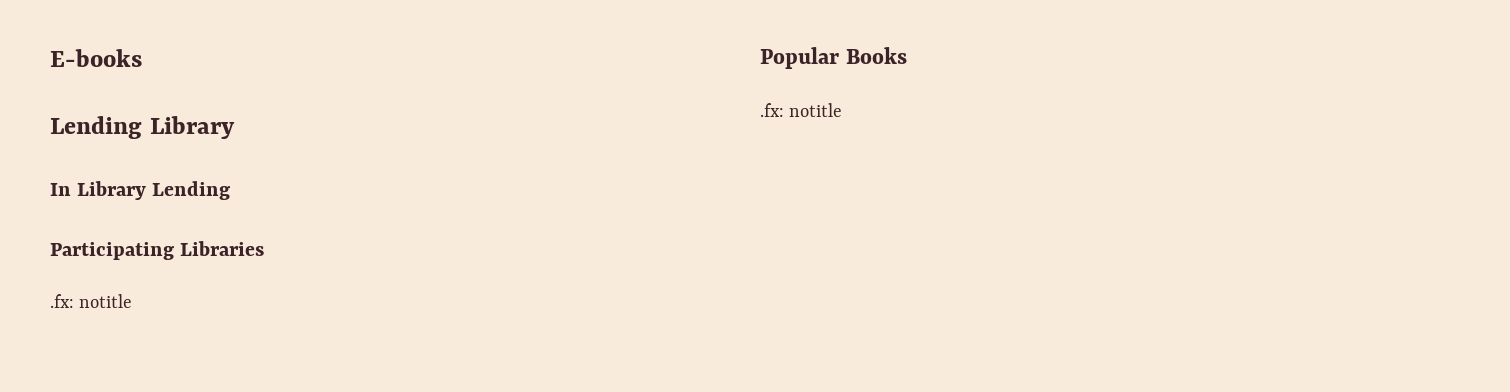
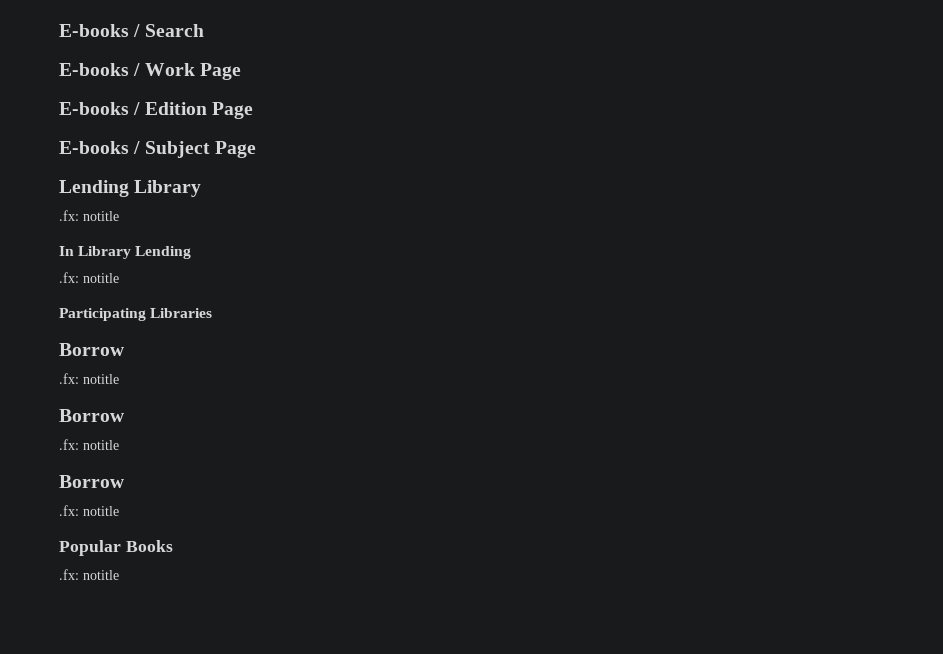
[50,49,142,67] E-books -> [59,24,204,37] [59,63,241,80] [59,102,253,119] [59,141,256,158] E-books / Search // E-books / Work Page // E-books / Edition Page // E-books / Subject Page
(235, 127) none -> [59,210,119,221] // .fx: notitle
(231, 190) none -> [59,272,119,283] // .fx: notitle
(265, 248) none -> [59,343,124,356] [59,373,119,384] [59,409,124,422] [59,439,119,450] [59,475,124,488] // Borrow // .fx: notitle // Borrow // .fx: notitle // Borrow

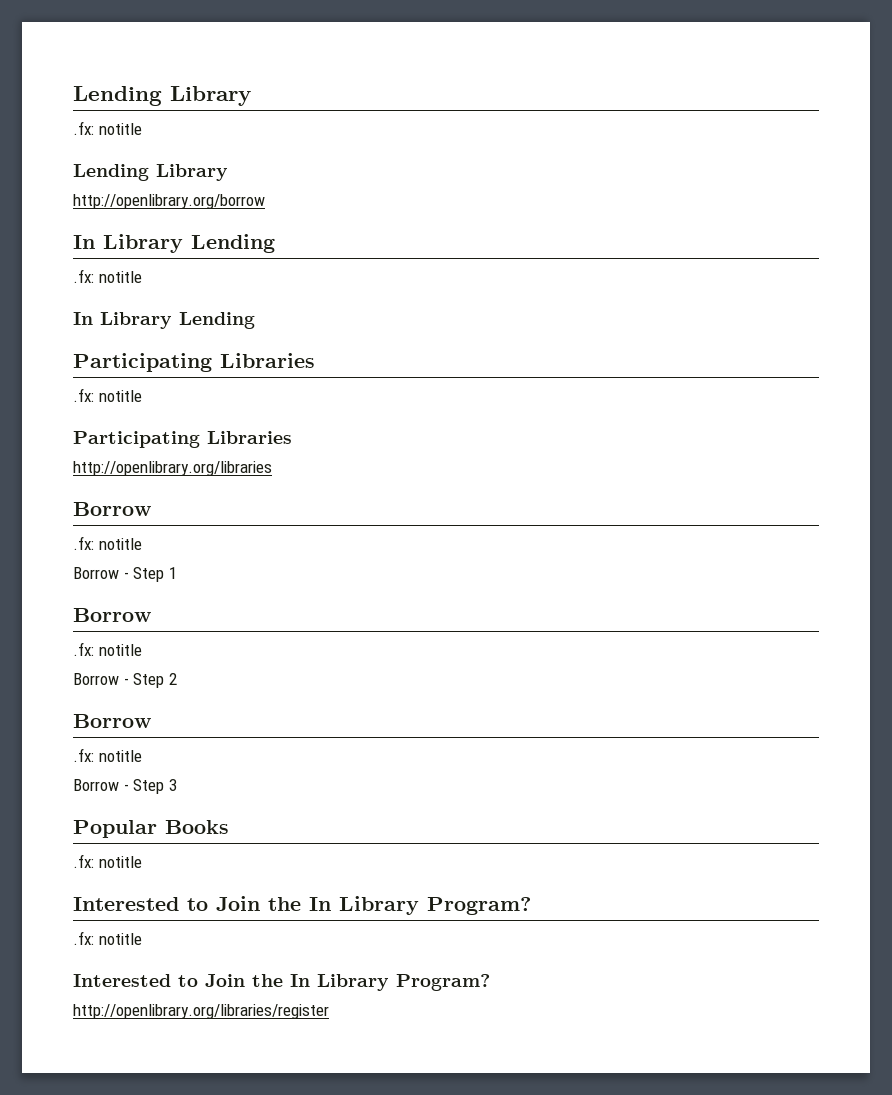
[59,24,204,37] [59,63,241,80] [59,102,253,119] [59,141,256,158] [59,180,202,197] E-books / Search // E-books / Work Page // E-books / Edition Page // E-books / Subject Page // Lending Library -> [73,86,251,106] [73,121,142,135] [73,164,228,181] [73,194,265,209] [73,234,275,253] Lending Library // .fx: notitle // Lending Library // http://openlibrary.org/borrow // In Library Lending
(192, 252) none -> [73,353,315,372] // Participating Libraries
[59,343,124,356] [59,373,119,384] [59,409,124,422] [59,439,119,450] [59,475,124,488] [59,505,119,516] [59,540,173,556] [59,569,119,580] // Borrow // .fx: notitle // Borrow // .fx: notitle // Borrow // .fx: notitle // Popular Books // .fx: notitle -> [73,461,272,476] [73,502,151,516] [73,536,142,550] [73,567,177,582] [73,608,151,622] [73,642,142,656] [73,673,177,688] [73,714,151,728] [73,748,142,762] [73,779,177,794] [73,820,229,838] [73,854,142,868] [73,896,531,915] [73,931,142,945] [73,974,490,991] [73,1004,329,1019] // http://openlibrary.org/libraries // Borrow // .fx: notitle // Borrow - Step 1 // Borrow // .fx: notitle // Borrow - Step 2 // Borrow // .fx: notitle // Borrow - Step 3 // Popular Books // .fx: notitle // Interested to Join the In Library Program? // .fx: notitle // Interested to Join the In Library Program? // http://openlibrary.org/libraries/register

